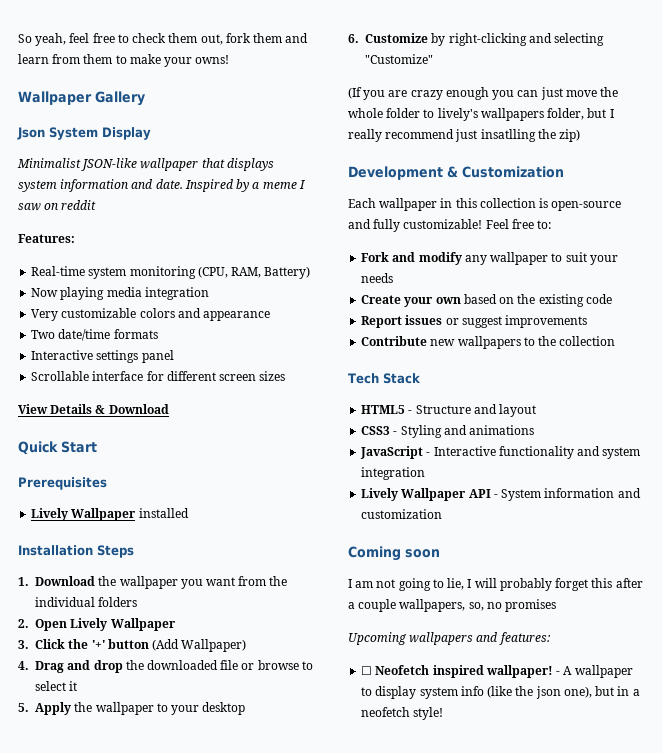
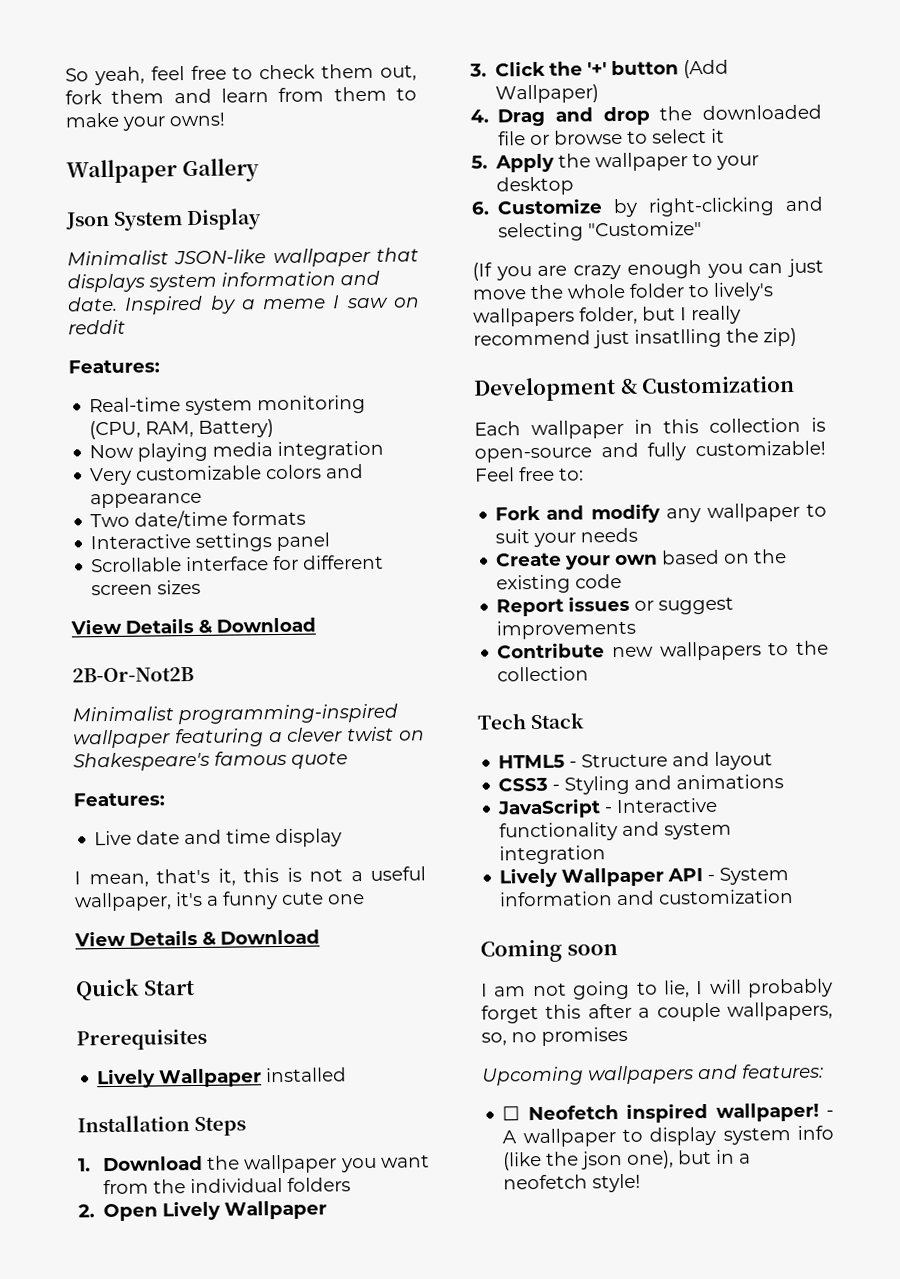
(169, 409) none -> [72,667,194,683] [72,703,398,725] [73,726,426,749] [73,750,348,772] [73,792,165,807] [94,828,343,848] [74,866,426,888] [74,891,365,912] [74,929,320,947] // 2B-Or-Not2B // Minimalist programming-inspired wallpaper featuring a clever twist on Shakespeare's famous quote // Features: // Live date and time display // I mean, that's it, this is not a useful wallpaper, it's a funny cute one // View Details & Download

